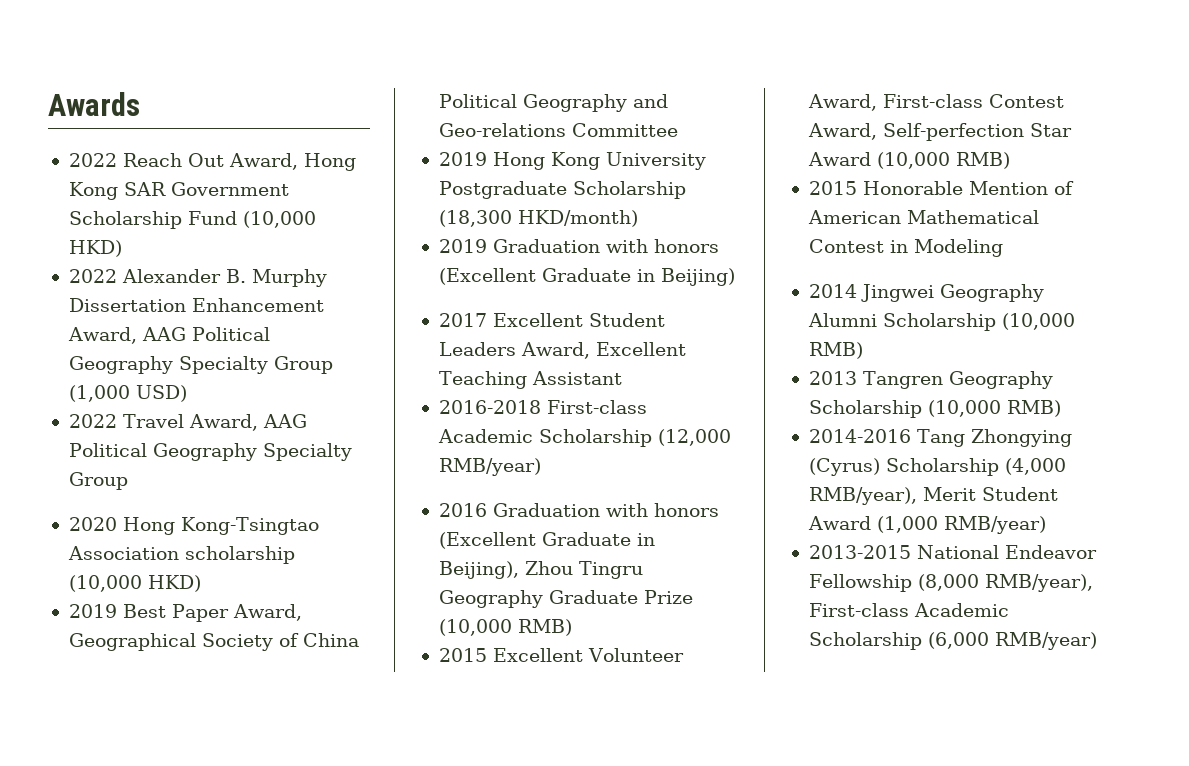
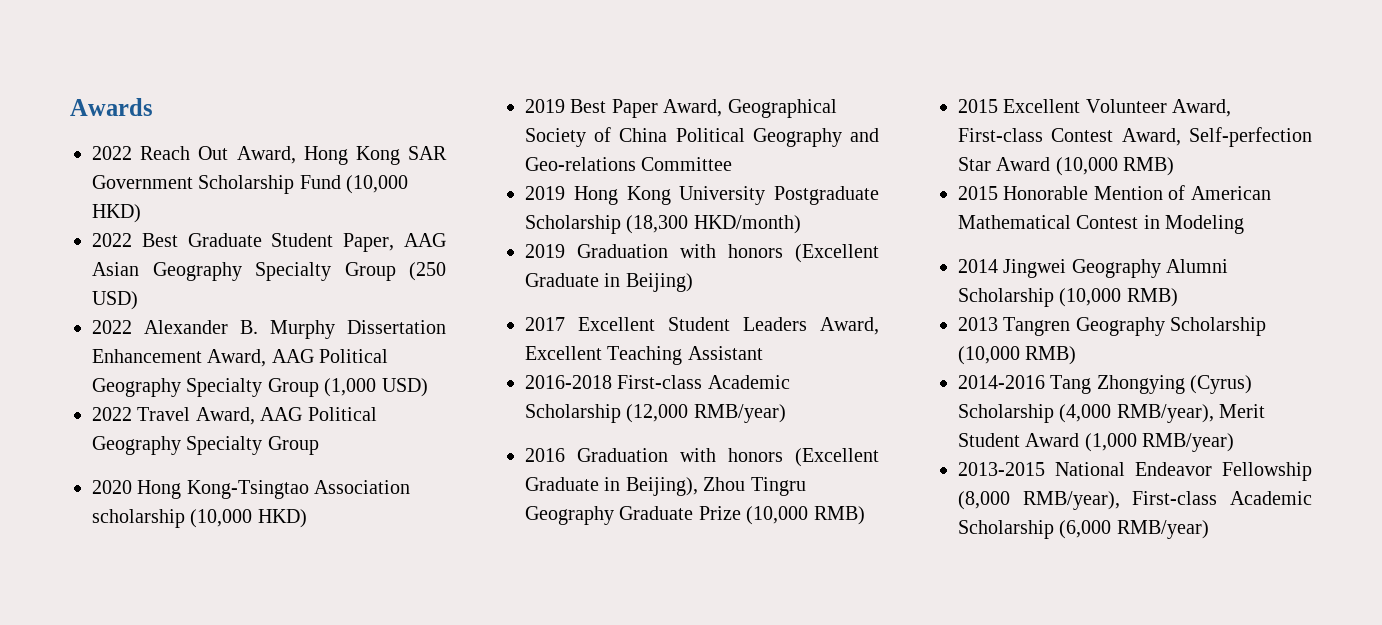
(122, 248) none -> [92,233,446,252] [92,262,446,281] [92,291,138,310] // 2022 Best Graduate Student Paper, AAG Asian Geography Specialty Group (250 USD)

